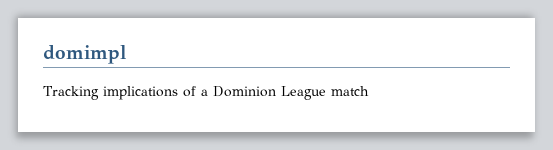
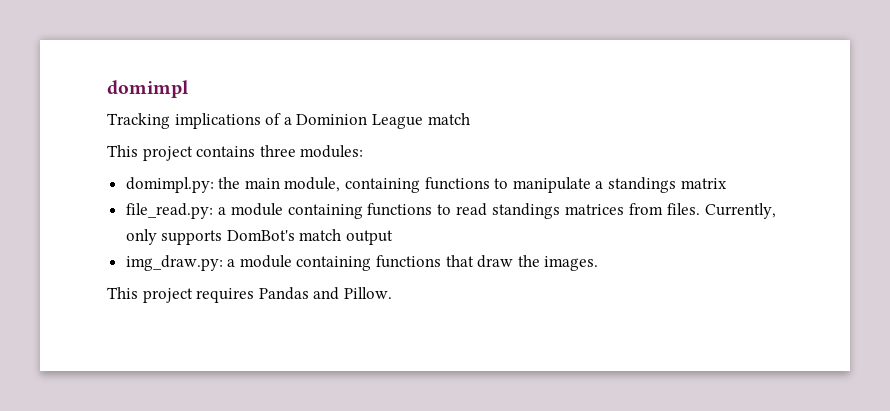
(369, 91) none -> [107,145,364,161] [125,177,727,193] [125,203,776,219] [125,229,394,245] [125,255,599,271] [107,287,392,303] // This project contains three modules: // domimpl.py: the main module, containing functions to manipulate a standings matrix // file_read.py: a module containing functions to read standings matrices from files. Currently, only supports DomBot's match output // img_draw.py: a module containing functions that draw the images. // This project requires Pandas and Pillow.

